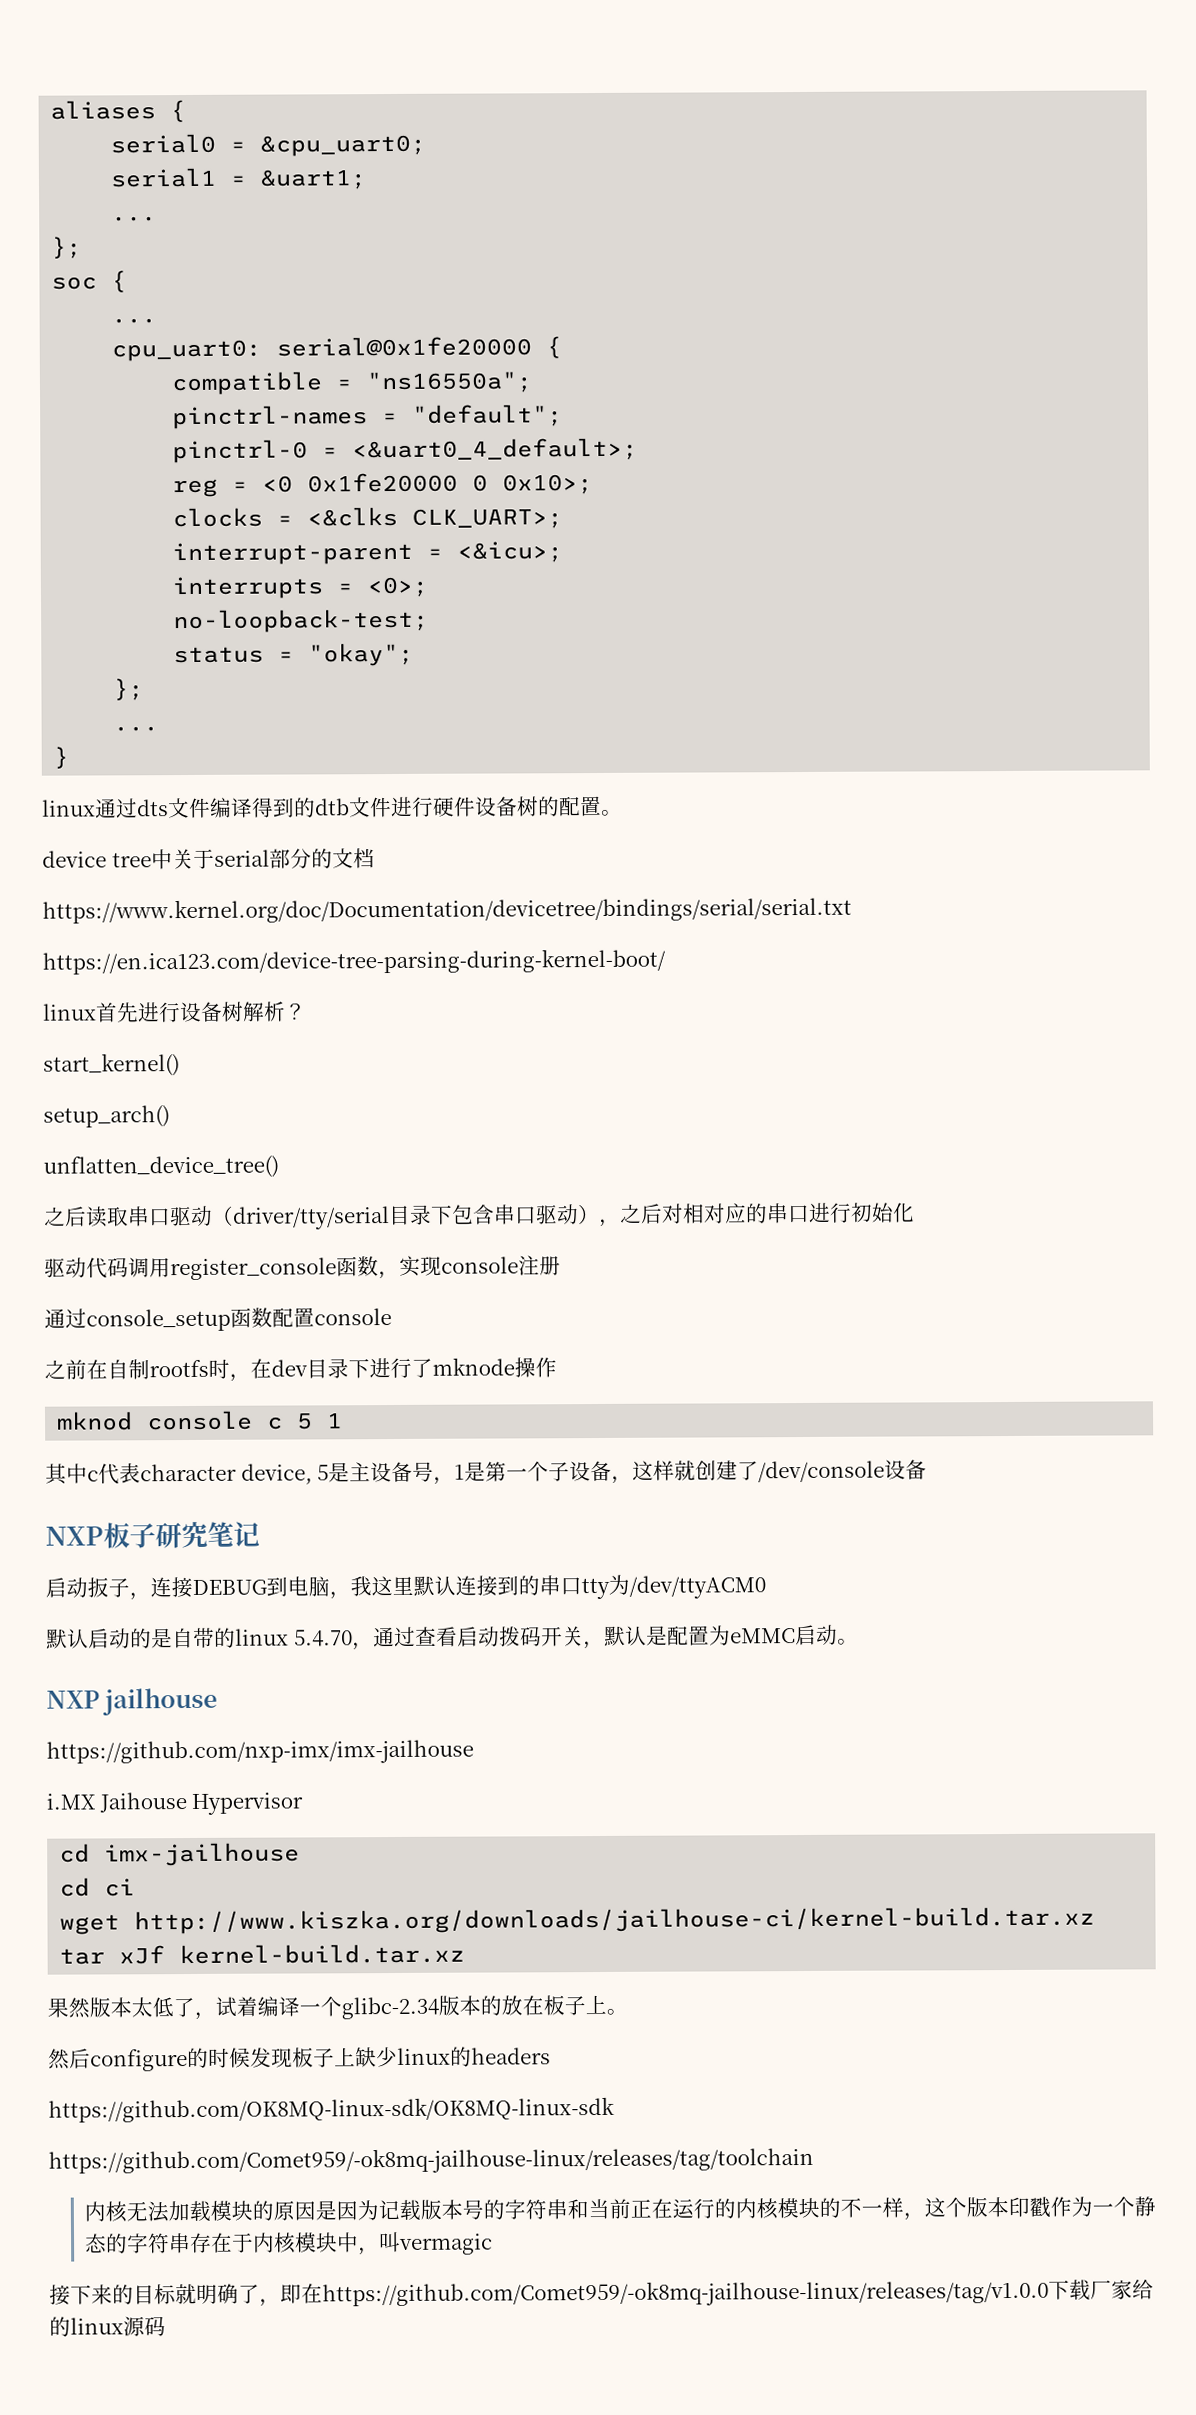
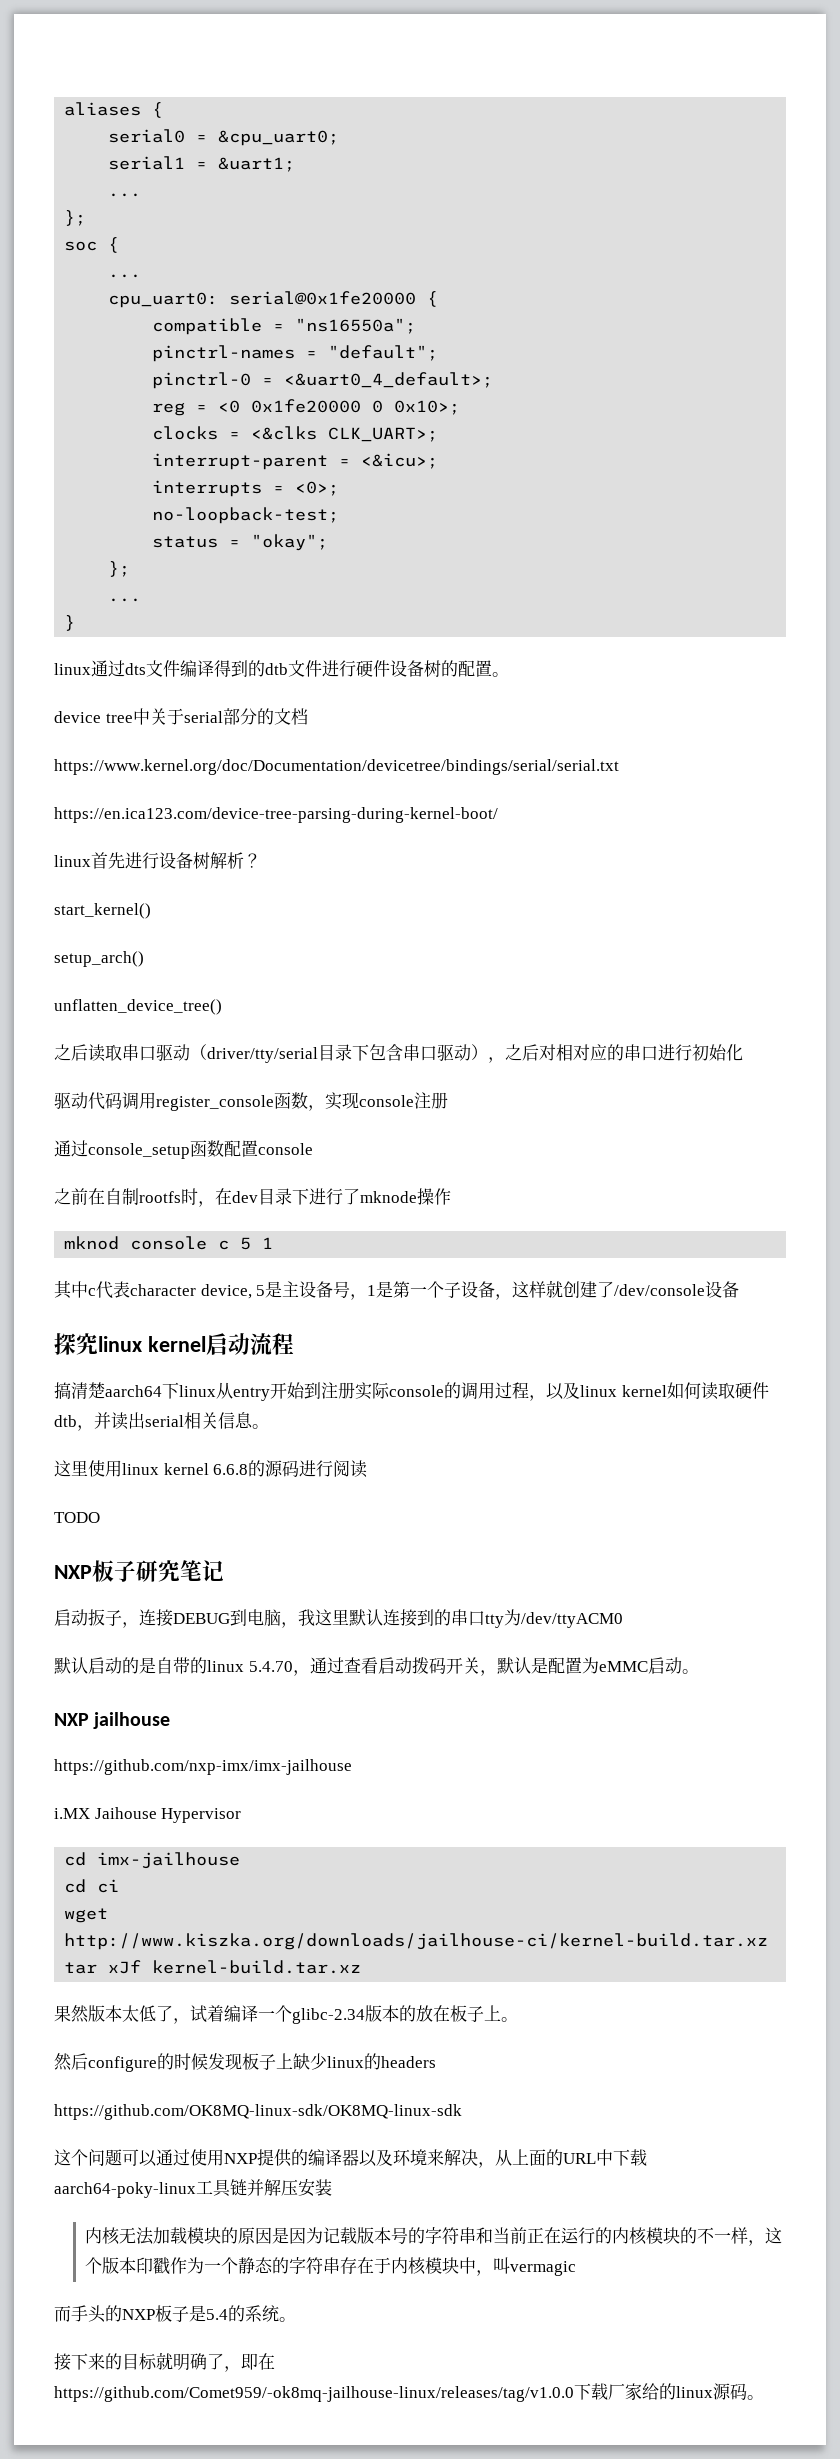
(928, 1469) none -> [54,1333,294,1355] [54,1382,769,1401] [54,1412,269,1431] [54,1460,368,1478] [54,1512,100,1523] // 探究linux kernel启动流程 // 搞清楚aarch64下linux从entry开始到注册实际console的调用过程，以及linux kernel如何读取硬件dtb，并读出serial相关信息。 // 这里使用linux kernel 6.6.8的源码进行阅读 // TODO
[48,2146,814,2175] https://github.com/Comet959/-ok8mq-jailhouse-linux/releases/tag/toolchain -> [54,2149,647,2168] [54,2179,332,2198] 这个问题可以通过使用NXP提供的编译器以及环境来解决，从上面的URL中下载aarch64-poky-linux工具链并解压安装
(494, 2244) none -> [54,2305,296,2323] // 而手头的NXP板子是5.4的系统。
(166, 2326) none -> [747,2395,764,2400] 。

